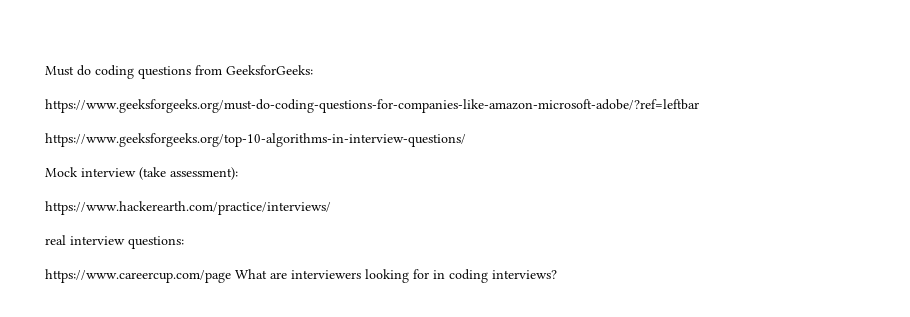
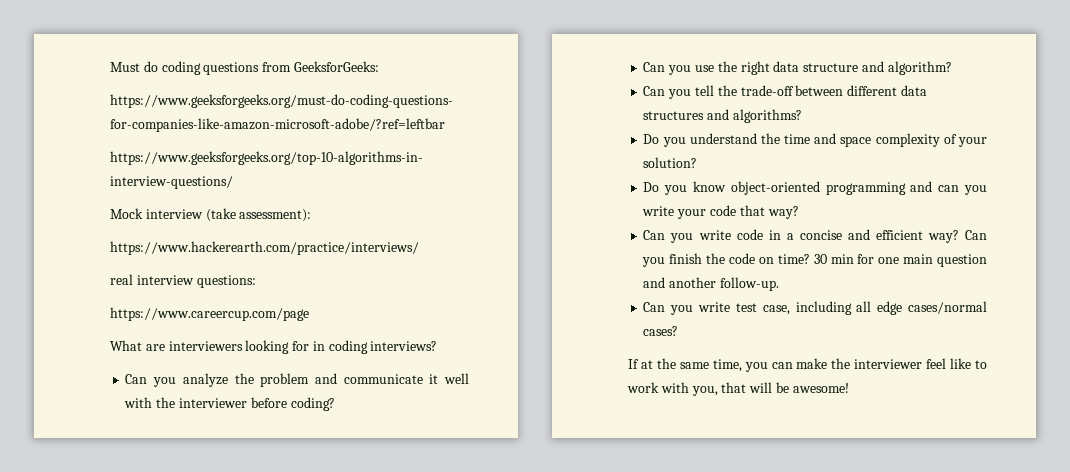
(231, 276) none -> (309, 314) //
(557, 274) none -> [125,373,469,387] [124,397,335,411] [643,61,952,75] [643,85,927,99] [643,109,802,123] [643,133,987,147] [643,157,698,168] [643,181,987,195] [642,205,799,219] [643,229,987,243] [642,253,987,267] [643,277,779,291] [643,301,987,315] [643,326,679,336] [628,358,987,372] [627,382,849,396] // Can you analyze the problem and communicate it well with the interviewer before coding? // Can you use the right data structure and algorithm? // Can you tell the trade-off between different data structures and algorithms? // Do you understand the time and space complexity of your solution? // Do you know object-oriented programming and can you write your code that way? // Can you write code in a concise and efficient way? Can you finish the code on time? 30 min for one main question and another follow-up. // Can you write test case, including all edge cases/normal cases? // If at the same time, you can make the interviewer feel like to work with you, that will be awesome!

